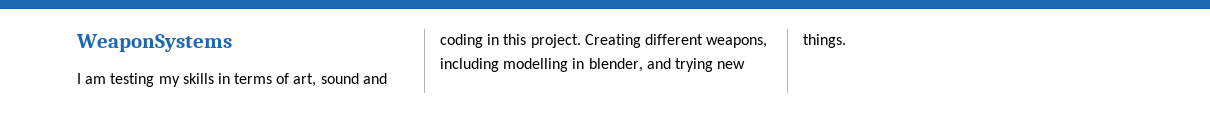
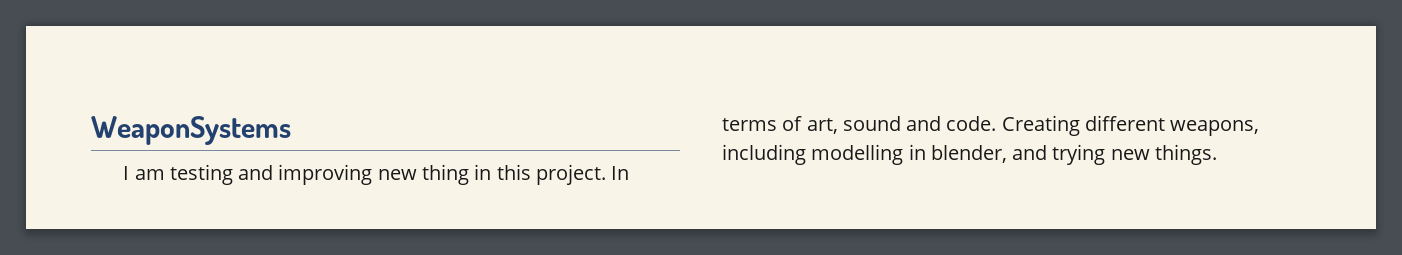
[158,73,230,87] my skills in -> [238,164,630,185] and improving new thing in this project. In
[440,34,581,48] coding in this project. -> [946,116,997,131] code.

